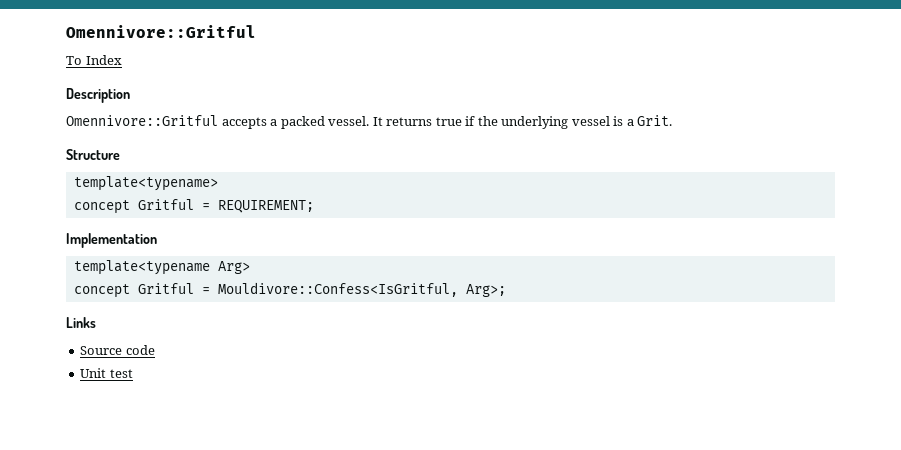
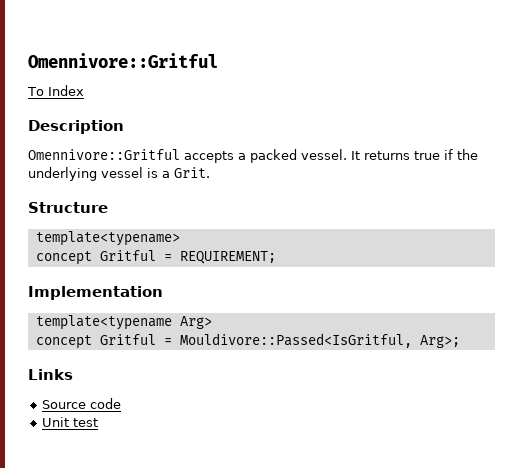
[217,282,458,297] Mouldivore::Confess<IsGritful, -> [179,333,412,348] Mouldivore::Passed<IsGritful,

